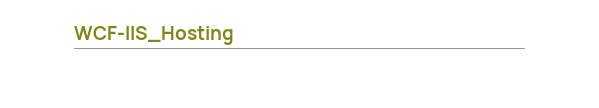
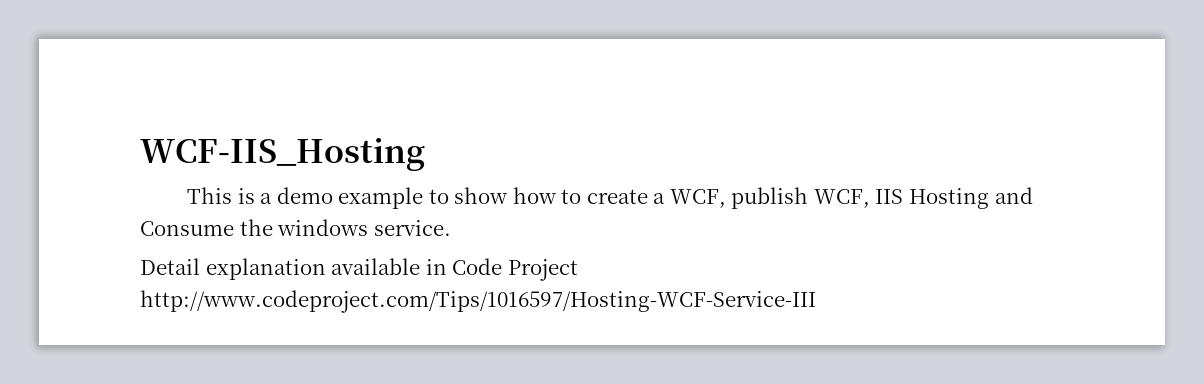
(234, 35) none -> [186,187,1033,209] [140,219,451,236] [140,258,578,281] [140,290,816,313] // This is a demo example to show how to create a WCF, publish WCF, IIS Hosting and Consume the windows service. // Detail explanation available in Code Project http://www.codeproject.com/Tips/1016597/Hosting-WCF-Service-III

